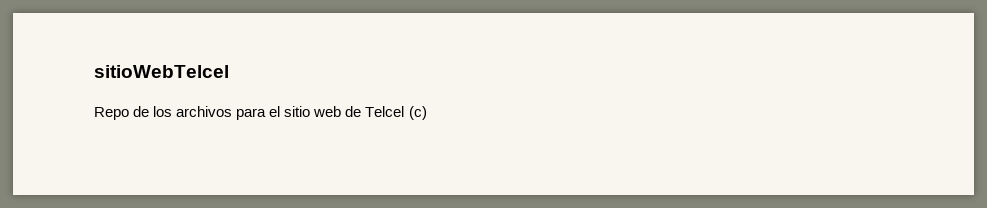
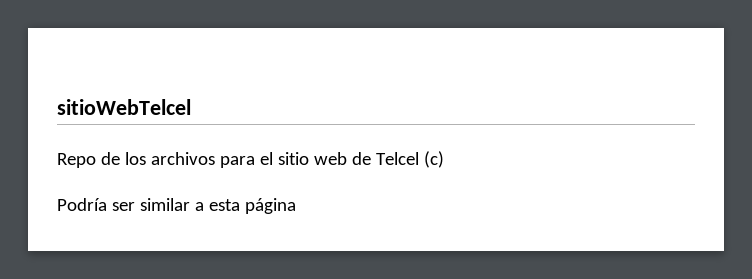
(427, 113) none -> [57,198,296,214] // Podría ser similar a esta página

